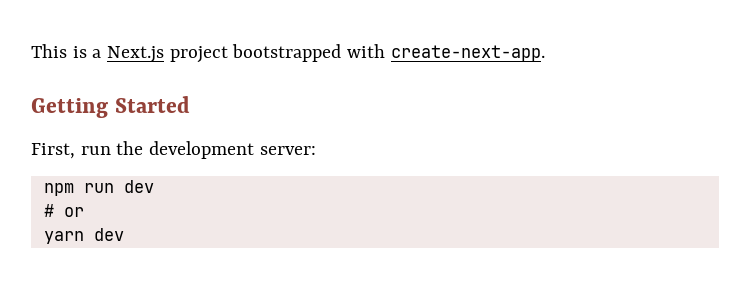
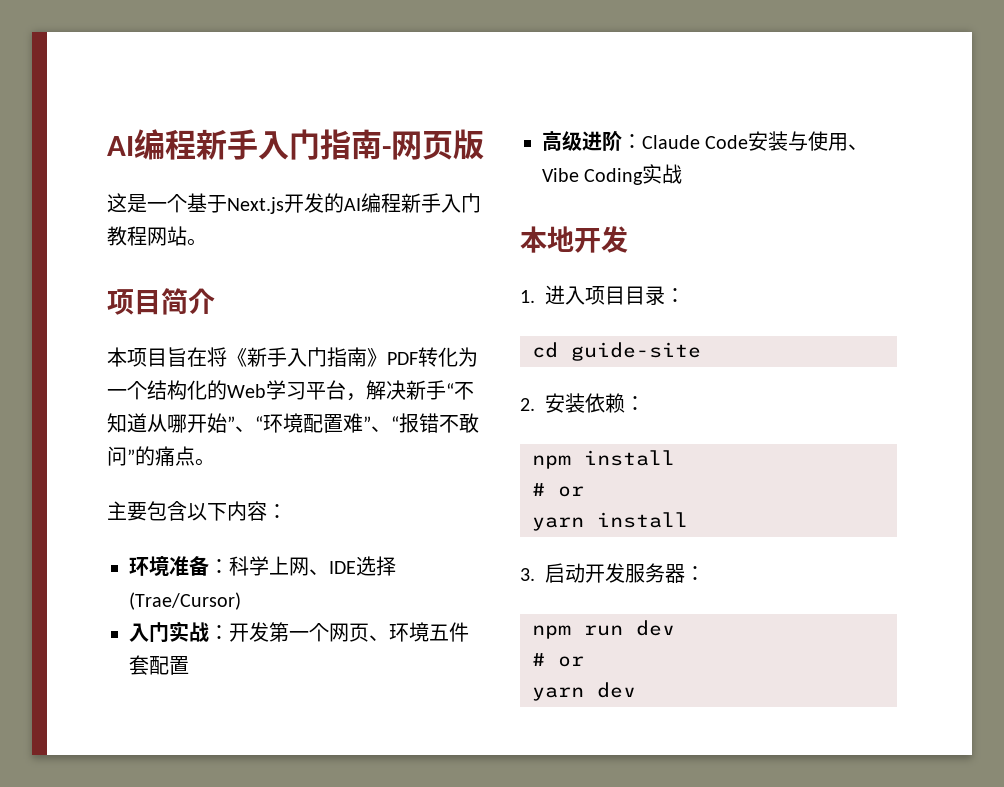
[31,44,545,63] [31,96,190,118] [31,141,316,159] This is a Next.js project bootstrapped with create-next-app. // Getting Started // First, run the development server: -> [107,129,484,160] [107,193,481,214] [107,226,207,246] [107,288,215,315] [107,347,478,367] [107,380,474,401] [107,413,479,433] [107,446,215,467] [107,501,287,521] [129,556,396,576] [129,592,241,610] [129,621,469,642] [129,655,189,675] [542,130,869,151] [542,164,683,185] [520,226,628,253] [520,285,685,305] [532,342,701,361] [520,393,645,413] [532,450,675,469] [532,483,584,497] [532,512,688,531] [520,563,705,583] AI编程新手入门指南-网页版 // 这是一个基于Next.js开发的AI编程新手入门教程网站。 // 项目简介 // 本项目旨在将《新手入门指南》PDF转化为一个结构化的Web学习平台，解决新手“不知道从哪开始”、“环境配置难”、“报错不敢问”的痛点。 // 主要包含以下内容： // 环境准备：科学上网、IDE选择(Trae/Cursor) // 入门实战：开发第一个网页、环境五件套配置 // 高级进阶：Claude Code安装与使用、Vibe Coding实战 // 本地开发 // 1.进入项目目录： // cd guide-site // 2.安装依赖： // npm install // # or // yarn install // 3.启动开发服务器：

